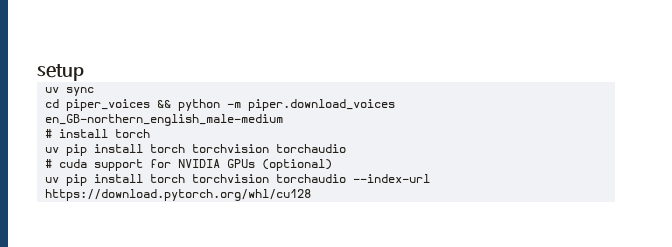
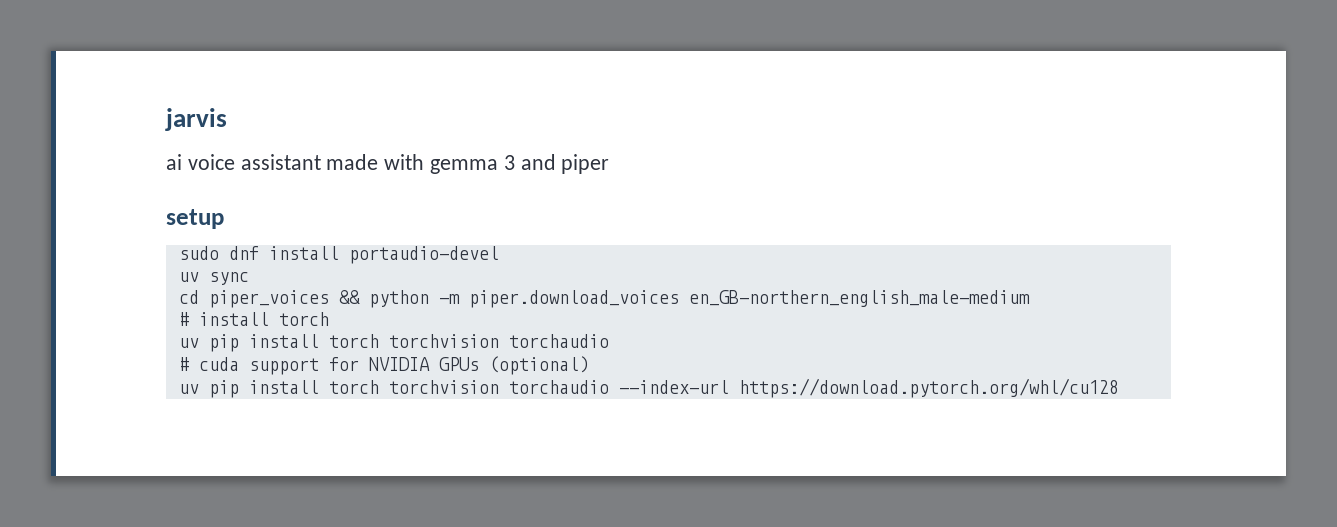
[37,64,84,81] setup -> [165,108,227,131] [166,154,610,174] [166,209,224,229] [178,246,499,264] jarvis // ai voice assistant made with gemma 3 and piper // setup // sudo dnf install portaudio-devel

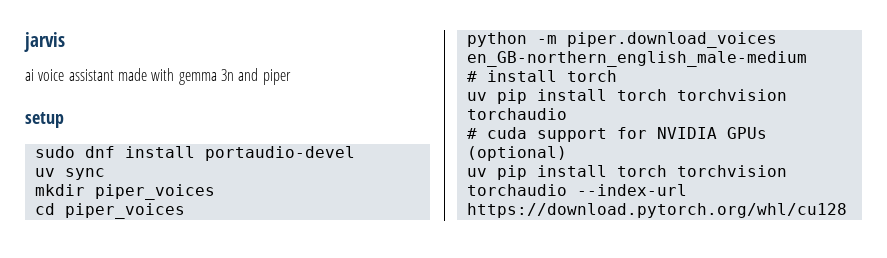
[503,155,515,170] 3 -> [220,69,234,81] 3n
(249, 278) none -> [34,184,215,200] // mkdir piper_voices
[338,290,360,304] && -> (185, 211) //

